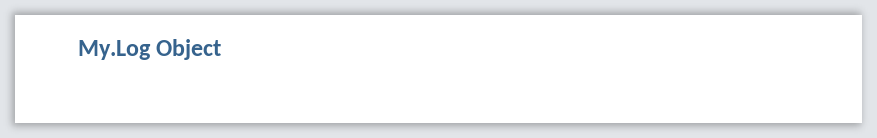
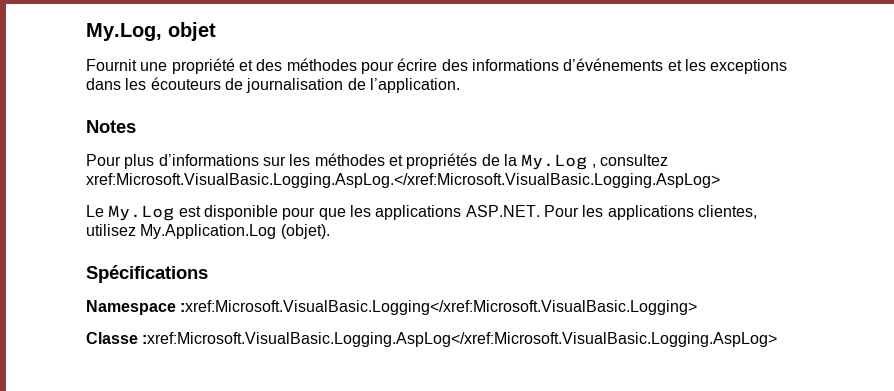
[78,39,222,60] My.Log Object -> [86,22,216,41] [86,58,788,74] [86,77,460,93] [86,120,136,133] [86,153,668,170] [86,173,720,188] [86,205,757,221] [86,224,330,239] [86,265,208,283] [86,300,698,315] [86,332,778,347] My.Log, objet // Fournit une propriété et des méthodes pour écrire des informations d’événements et les exceptions dans les écouteurs de journalisation de l’application. // Notes // Pour plus d’informations sur les méthodes et propriétés de la My.Log , consultez xref:Microsoft.VisualBasic.Logging.AspLog.</xref:Microsoft.VisualBasic.Logging.AspLog> // Le My.Log est disponible pour que les applications ASP.NET. Pour les applications clientes, utilisez My.Application.Log (objet). // Spécifications // Namespace :xref:Microsoft.VisualBasic.Logging</xref:Microsoft.VisualBasic.Logging> // Classe :xref:Microsoft.VisualBasic.Logging.AspLog</xref:Microsoft.VisualBasic.Logging.AspLog>

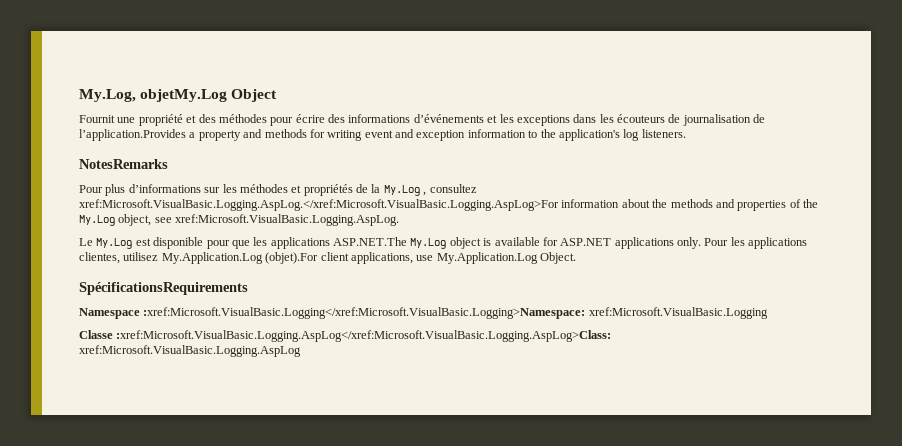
[168,22,216,41] objet -> [140,89,278,102] objetMy.Log Object
[369,78,460,93] [86,120,136,133] l’application. // Notes -> [79,129,686,141] [79,159,168,169] l’application.Provides a property and methods for writing event and exception information to the application's log listeners. // NotesRemarks
[86,173,720,188] xref:Microsoft.VisualBasic.Logging.AspLog.</xref:Microsoft.VisualBasic.Logging.AspLog> -> [79,199,818,211] [79,214,400,226] xref:Microsoft.VisualBasic.Logging.AspLog.</xref:Microsoft.VisualBasic.Logging.AspLog>For information about the methods and properties of the My.Log object, see xref:Microsoft.VisualBasic.Logging.AspLog.
[465,205,540,217] ASP.NET. -> [333,237,701,249] ASP.NET.The My.Log object is available for ASP.NET applications only.
[280,224,330,239] [86,265,208,283] (objet). // Spécifications -> [265,252,576,264] [79,282,248,295] (objet).For client applications, use My.Application.Log Object. // SpécificationsRequirements
[180,300,698,315] :xref:Microsoft.VisualBasic.Logging</xref:Microsoft.VisualBasic.Logging> -> [143,307,768,319] :xref:Microsoft.VisualBasic.Logging</xref:Microsoft.VisualBasic.Logging>Namespace: xref:Microsoft.VisualBasic.Logging
[142,332,778,347] :xref:Microsoft.VisualBasic.Logging.AspLog</xref:Microsoft.VisualBasic.Logging.AspLog> -> [116,330,612,342] [79,345,301,357] :xref:Microsoft.VisualBasic.Logging.AspLog</xref:Microsoft.VisualBasic.Logging.AspLog>Class: xref:Microsoft.VisualBasic.Logging.AspLog

